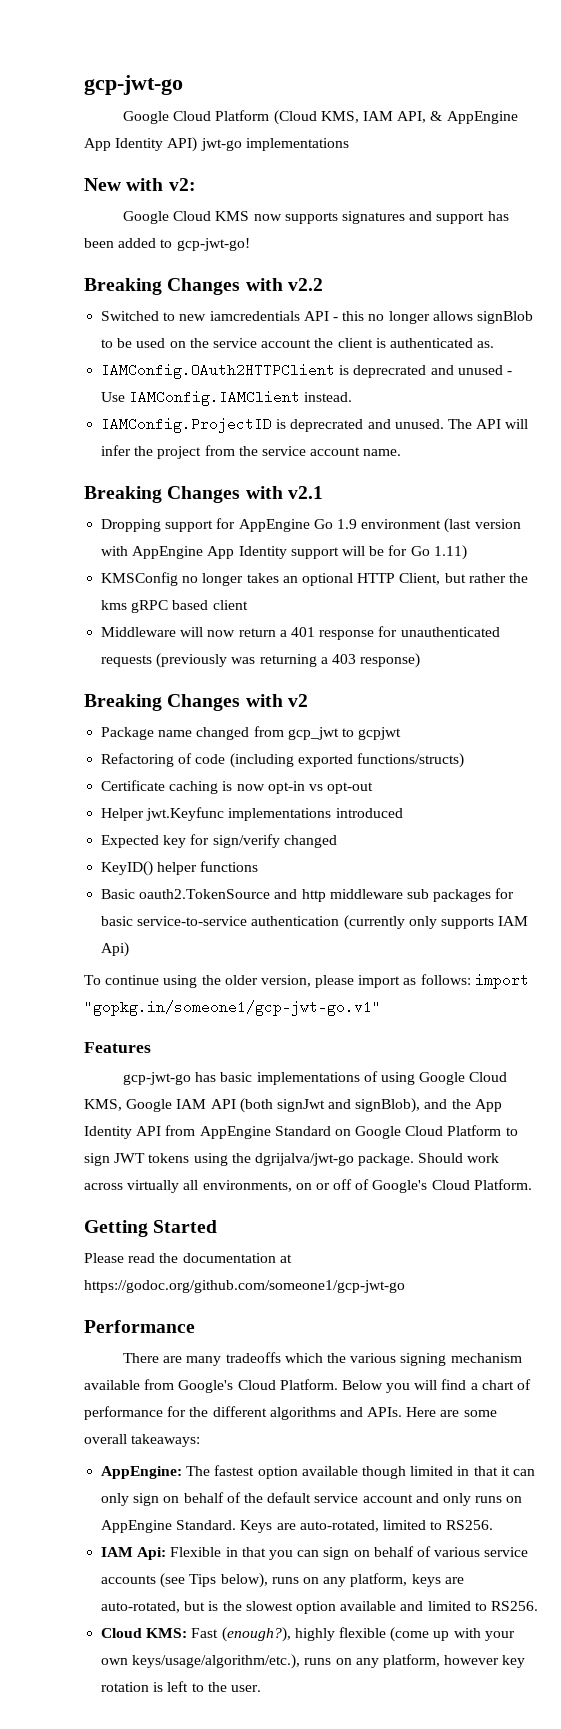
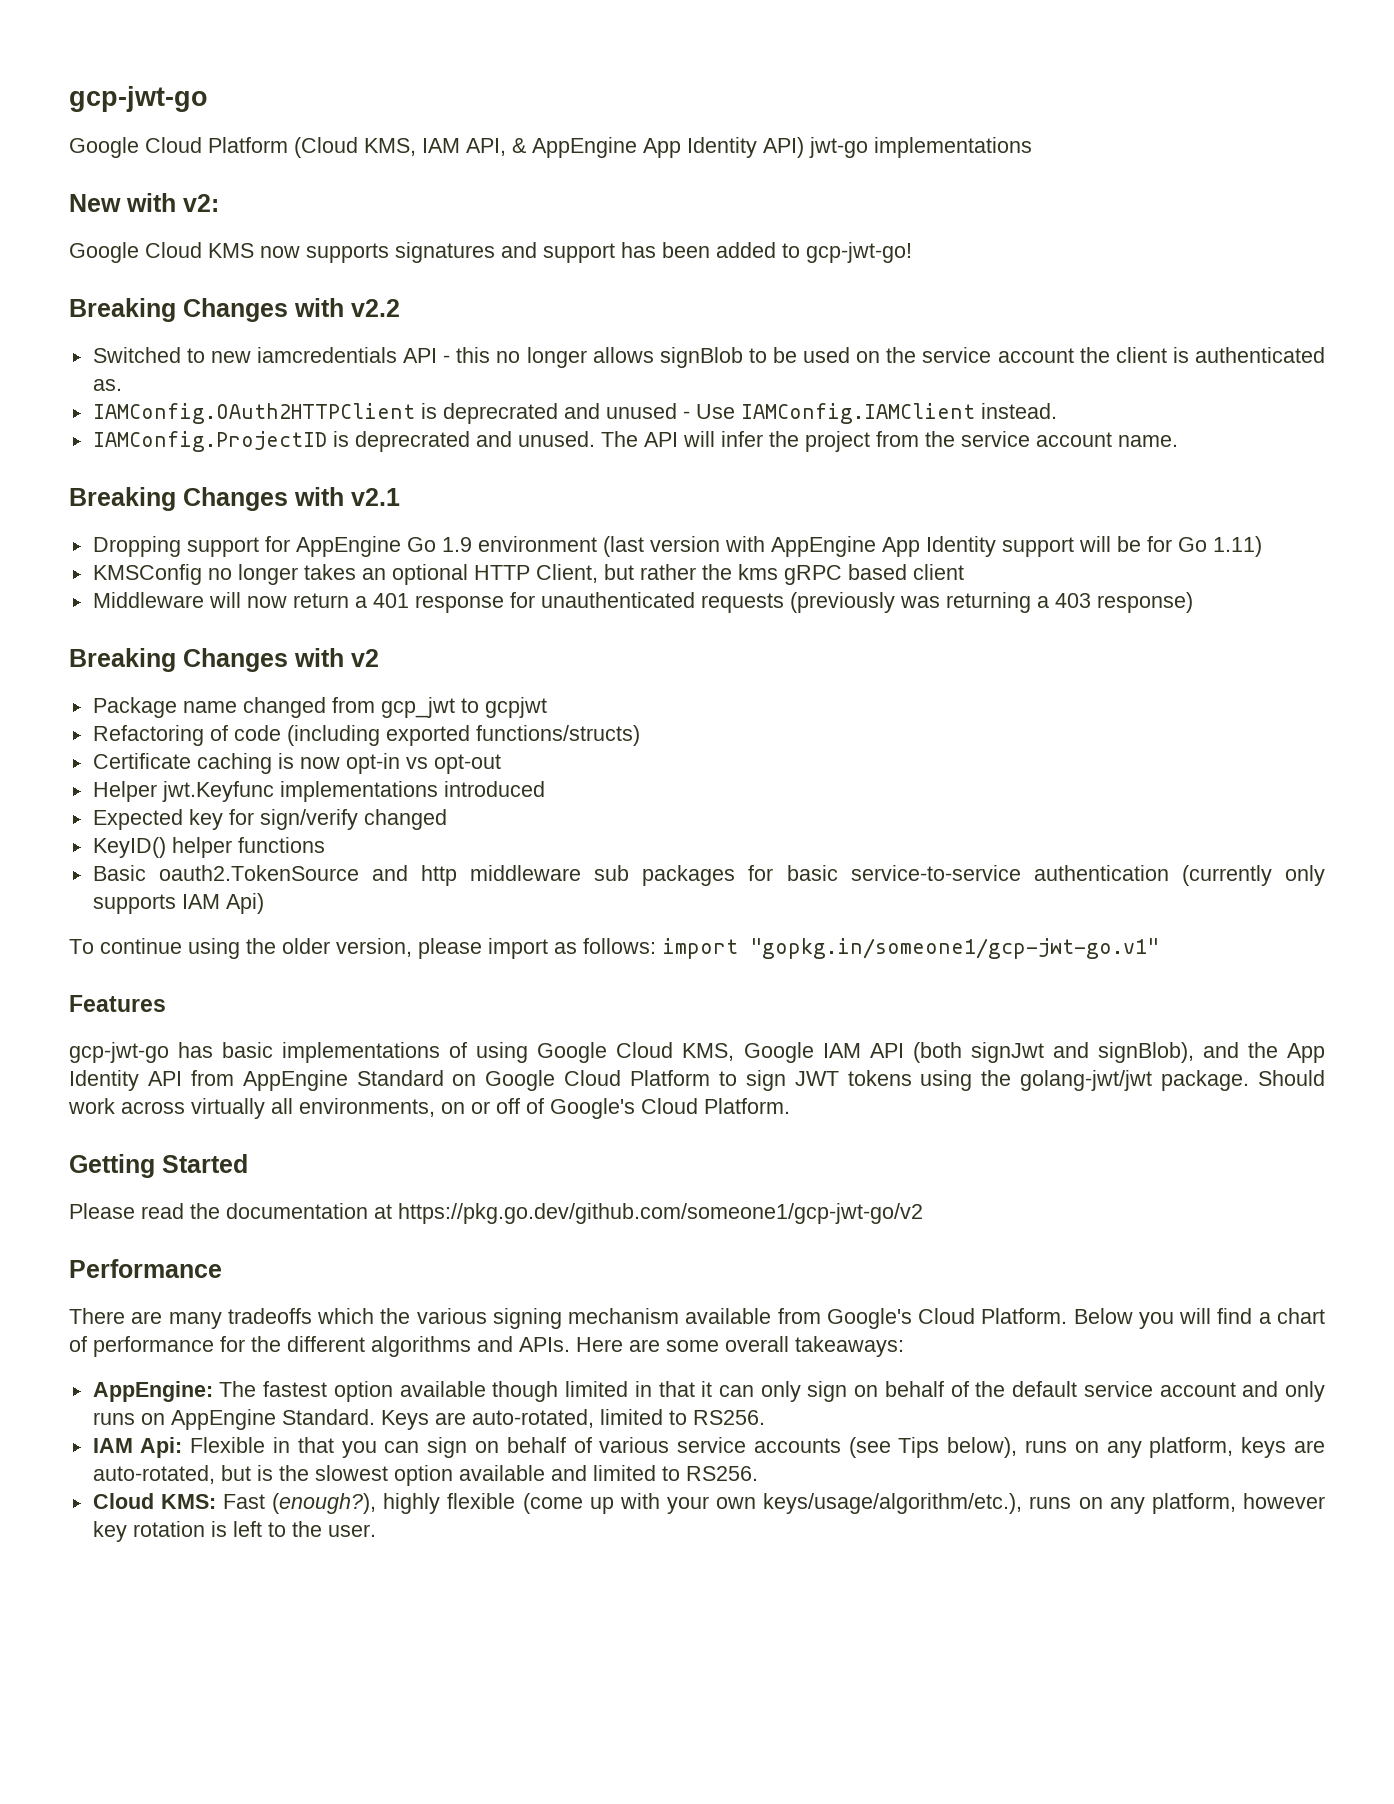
[254,1153,354,1166] dgrijalva/jwt-go -> [1020,1070,1153,1091] golang-jwt/jwt
[84,1280,405,1293] https://godoc.org/github.com/someone1/gcp-jwt-go -> [398,1203,923,1224] https://pkg.go.dev/github.com/someone1/gcp-jwt-go/v2

